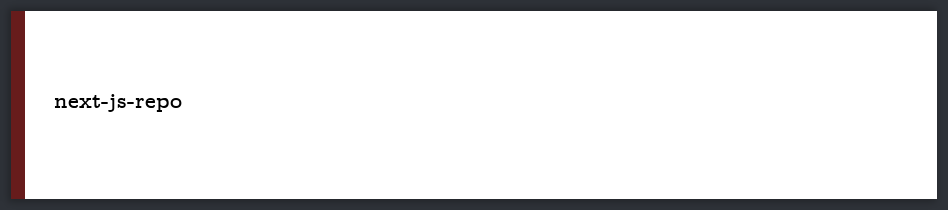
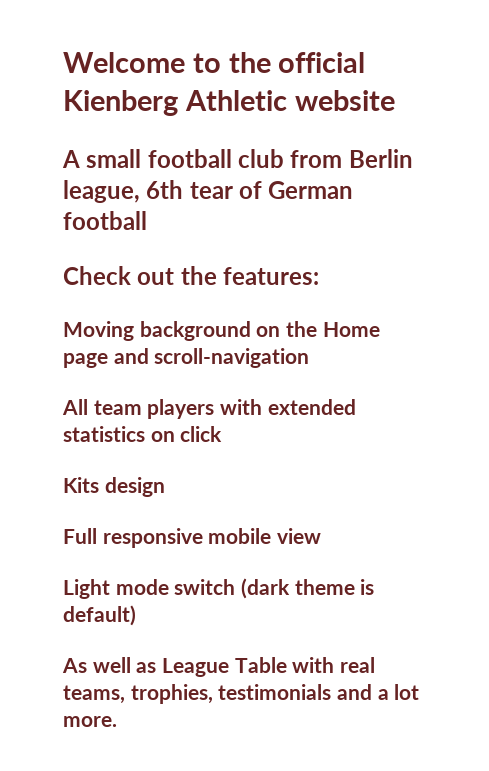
[54,94,182,112] next-js-repo -> [63,52,366,73] [63,90,395,116] [62,149,413,168] [63,180,354,203] [63,211,147,230] [63,266,320,285] [63,321,380,341] [63,348,310,368] [62,399,356,419] [63,426,223,442] [63,477,165,497] [63,528,322,548] [63,578,375,599] [63,605,136,626] [62,657,376,677] [63,684,420,704] [63,716,117,727] Welcome to the official Kienberg Athletic website // A small football club from Berlin league, 6th tear of German football // Check out the features: // Moving background on the Home page and scroll-navigation // All team players with extended statistics on click // Kits design // Full responsive mobile view // Light mode switch (dark theme is default) // As well as League Table with real teams, trophies, testimonials and a lot more.

